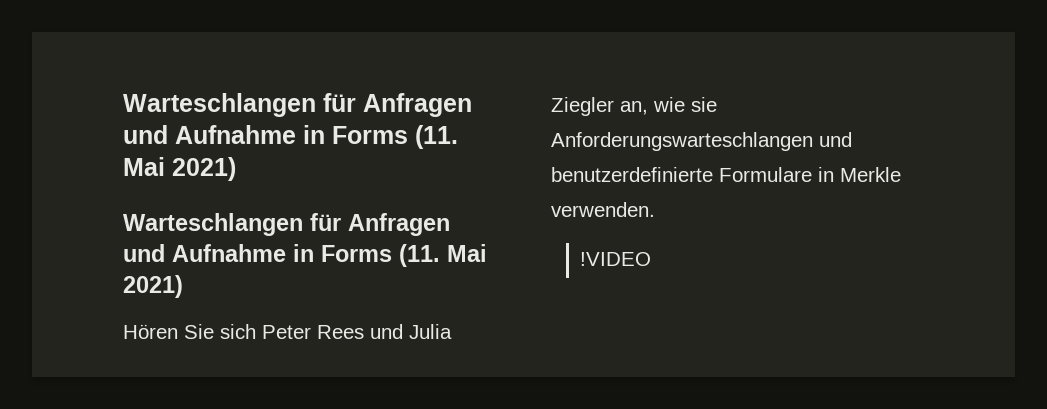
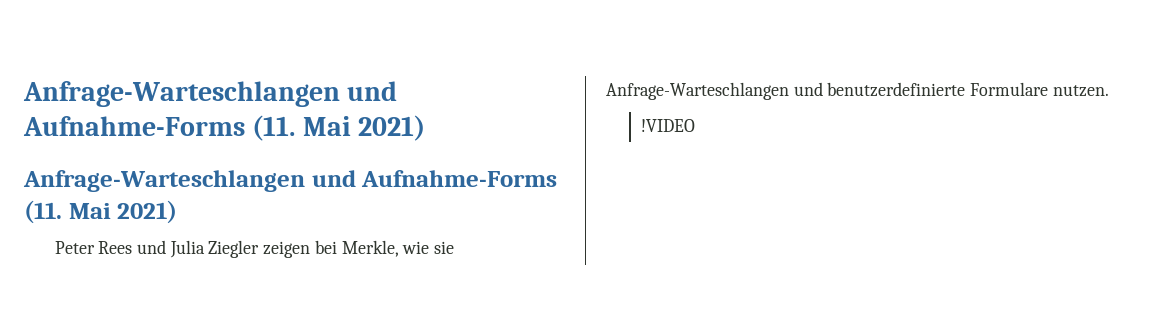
[123,93,472,117] [123,125,458,149] [123,157,236,181] [123,213,450,236] [123,244,487,267] [123,275,183,298] [123,324,256,339] Warteschlangen für Anfragen und Aufnahme in Forms (11. Mai 2021) // Warteschlangen für Anfragen und Aufnahme in Forms (11. Mai 2021) // Hören Sie sich -> [23,81,398,107] [23,115,426,141] [23,170,558,192] [24,200,178,224] Anfrage-Warteschlangen und Aufnahme-Forms (11. Mai 2021) // Anfrage-Warteschlangen und Aufnahme-Forms (11. Mai 2021) //
[620,101,648,115] an, -> [263,240,399,258] zeigen bei Merkle,
[551,132,813,151] Anforderungswarteschlangen -> [606,82,789,100] Anfrage-Warteschlangen
[818,167,901,182] [551,202,655,217] in Merkle verwenden. -> [1052,85,1109,97] nutzen.

